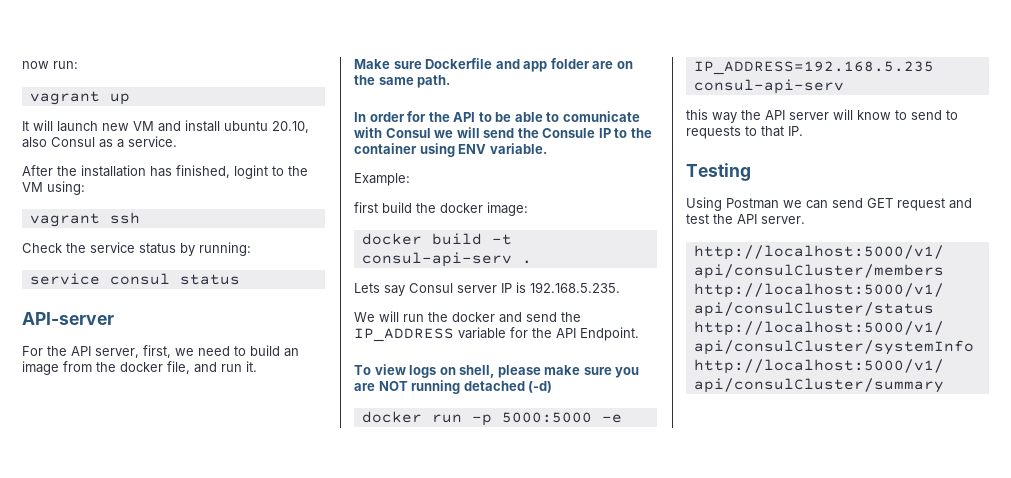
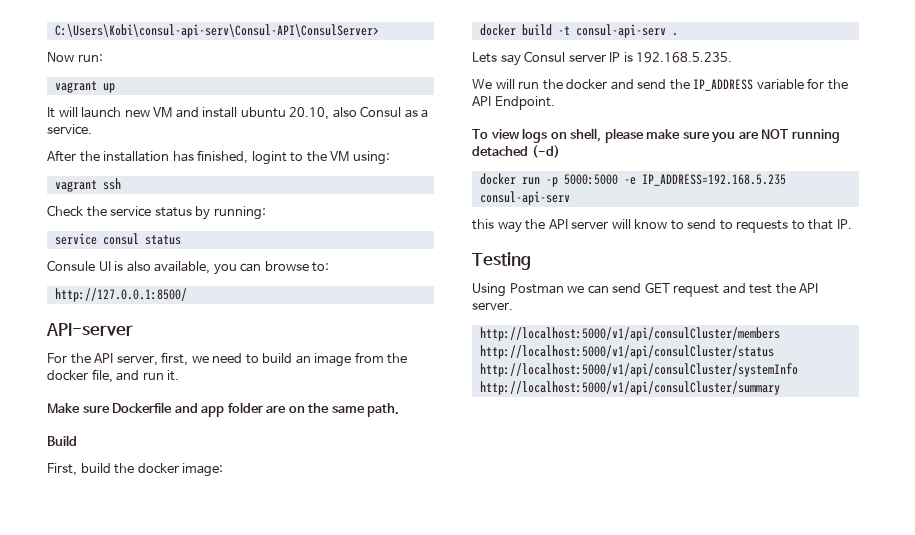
[22,61,49,69] now -> [54,24,379,38] [47,52,74,62] C:\Users\Kobi\consul-api-serv\Consul-API\ConsulServer> // Now
(240, 279) none -> [47,260,330,275] [54,288,187,302] // Consule UI is also available, you can browse to: // http://127.0.0.1:8500/
[354,111,640,122] [354,127,652,138] [354,143,547,157] [354,173,410,186] [354,202,378,213] In order for the API to be able to comunicate with Consul we will send the Consule IP to the container using ENV variable. // Example: // first -> [47,435,77,446] [47,463,77,476] Build // First,

